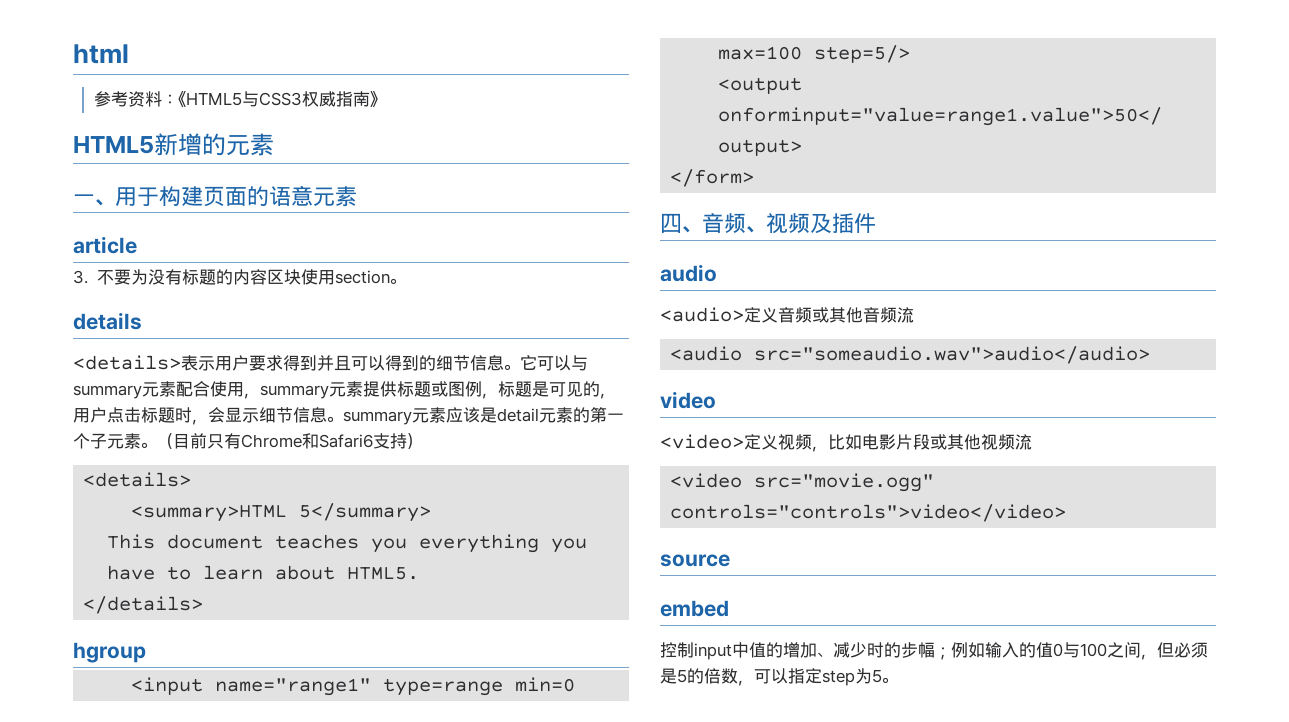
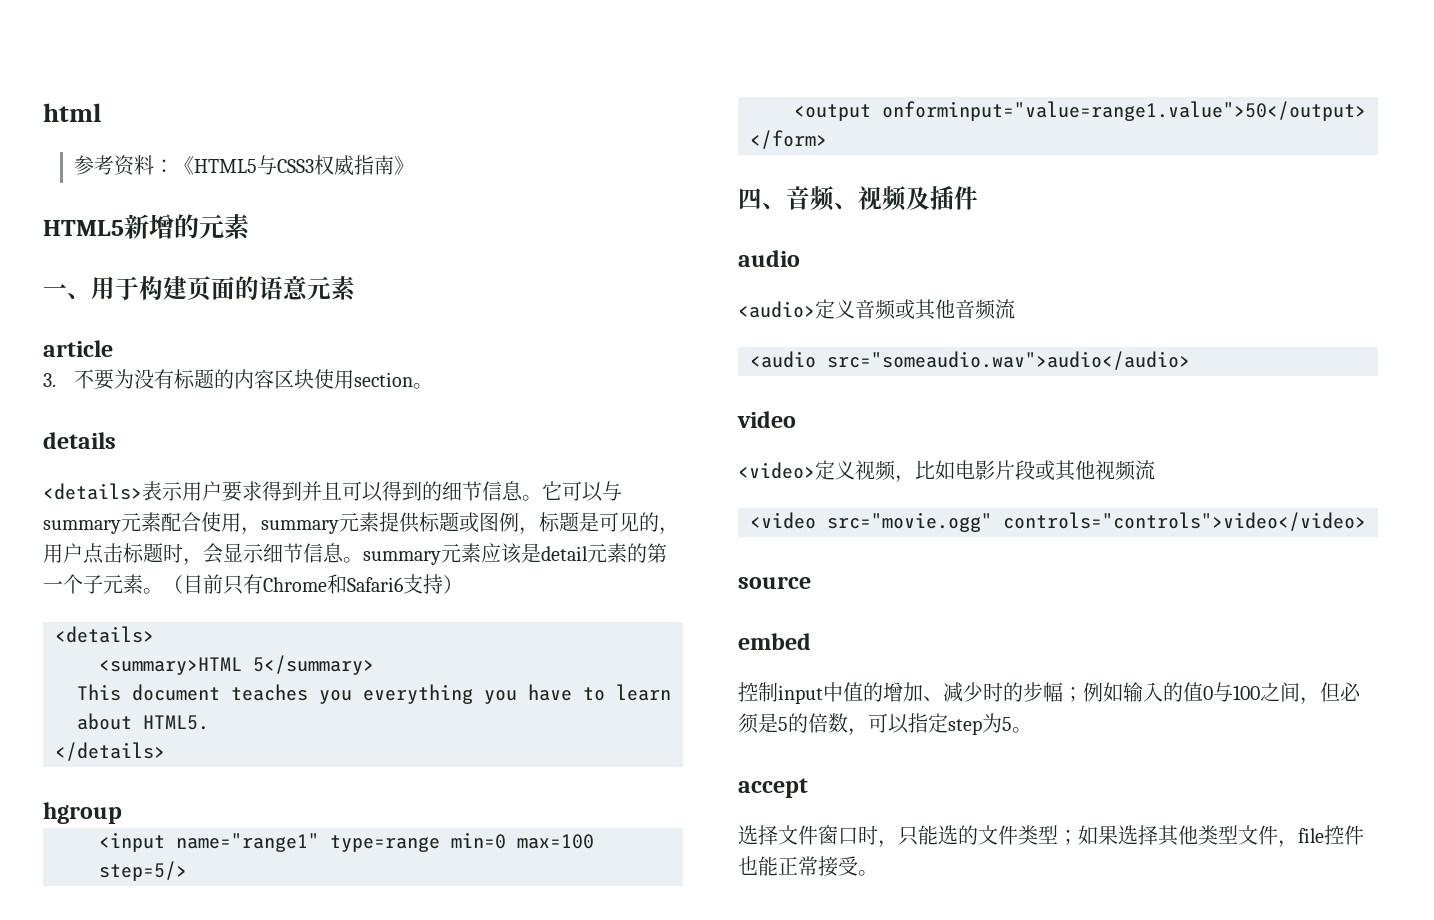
(898, 680) none -> [738,778,808,798] [738,825,1364,848] [738,856,878,877] // accept // 选择文件窗口时，只能选的文件类型；如果选择其他类型文件，file控件也能正常接受。

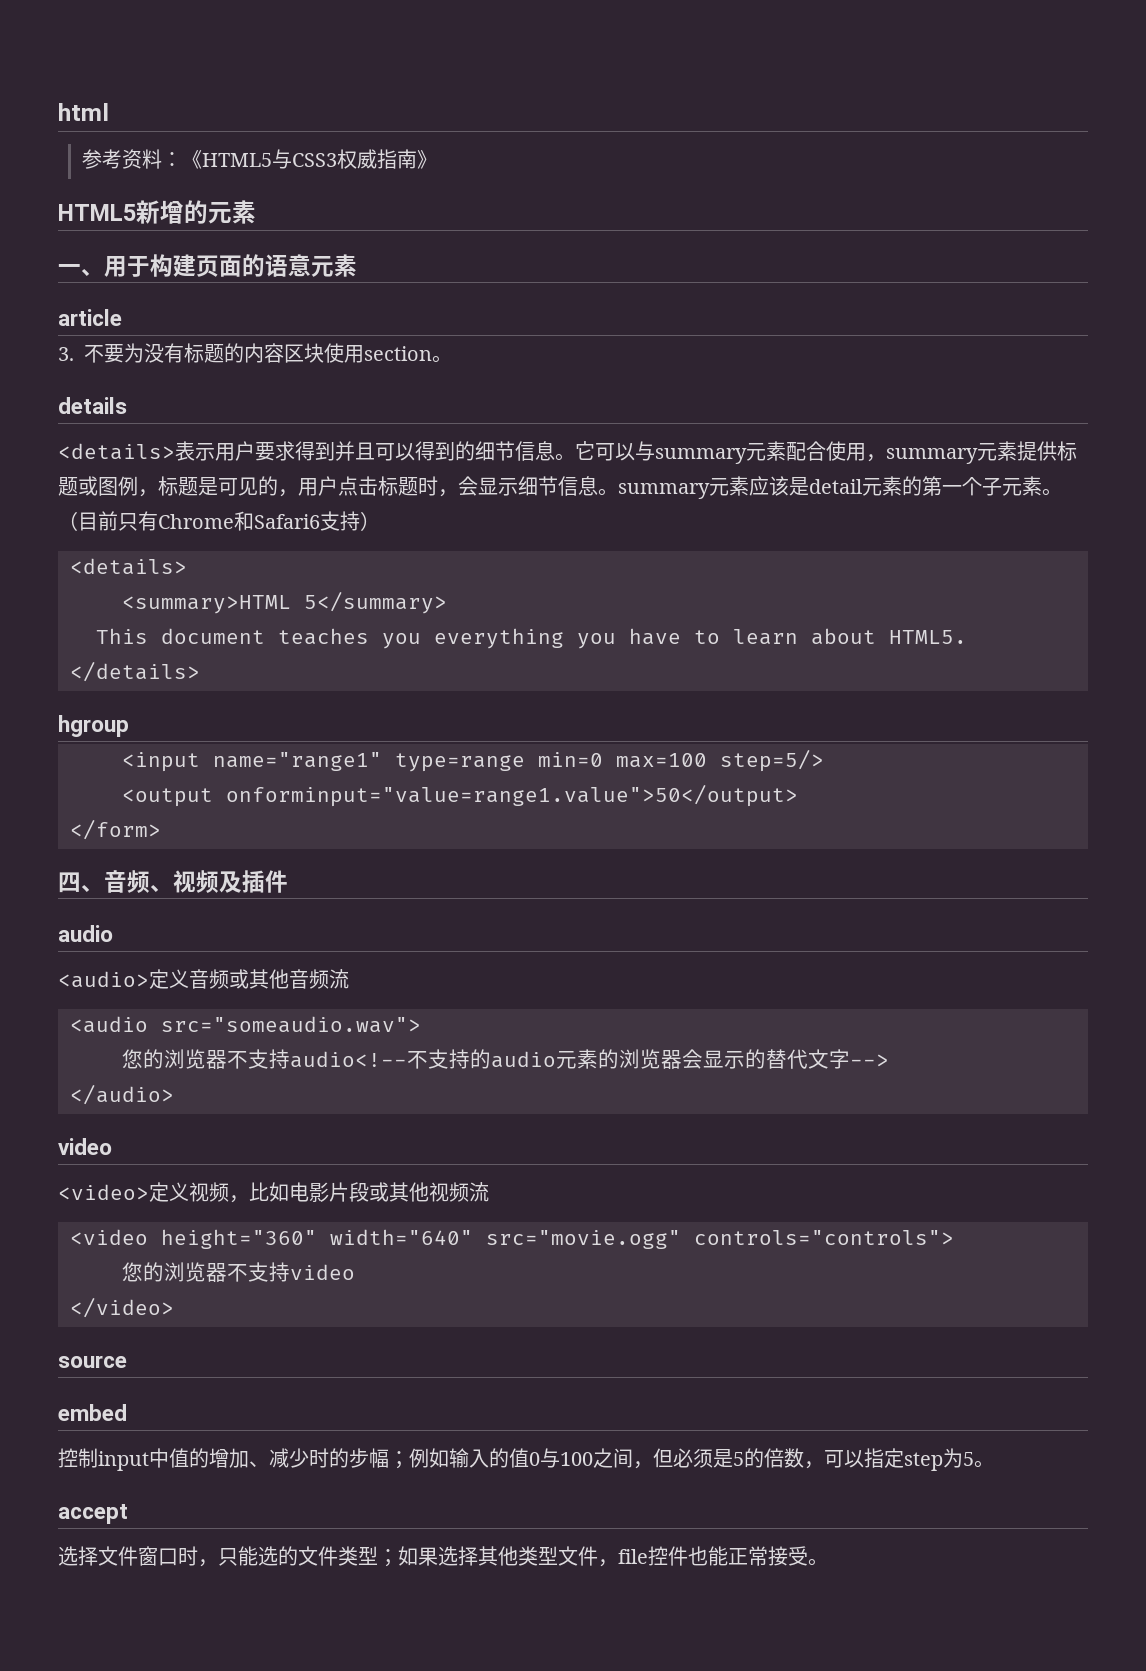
[827,351,1190,370] src="someaudio.wav">audio</audio> -> [161,1016,421,1033] [122,1049,889,1069] [70,1084,174,1105] src="someaudio.wav"> // 您的浏览器不支持audio<!--不支持的audio元素的浏览器会显示的替代文字--> // </audio>
[827,512,1366,532] src="movie.ogg" controls="controls">video</video> -> [161,1229,954,1249] [122,1262,355,1282] [70,1297,174,1318] height="360" width="640" src="movie.ogg" controls="controls"> // 您的浏览器不支持video // </video>

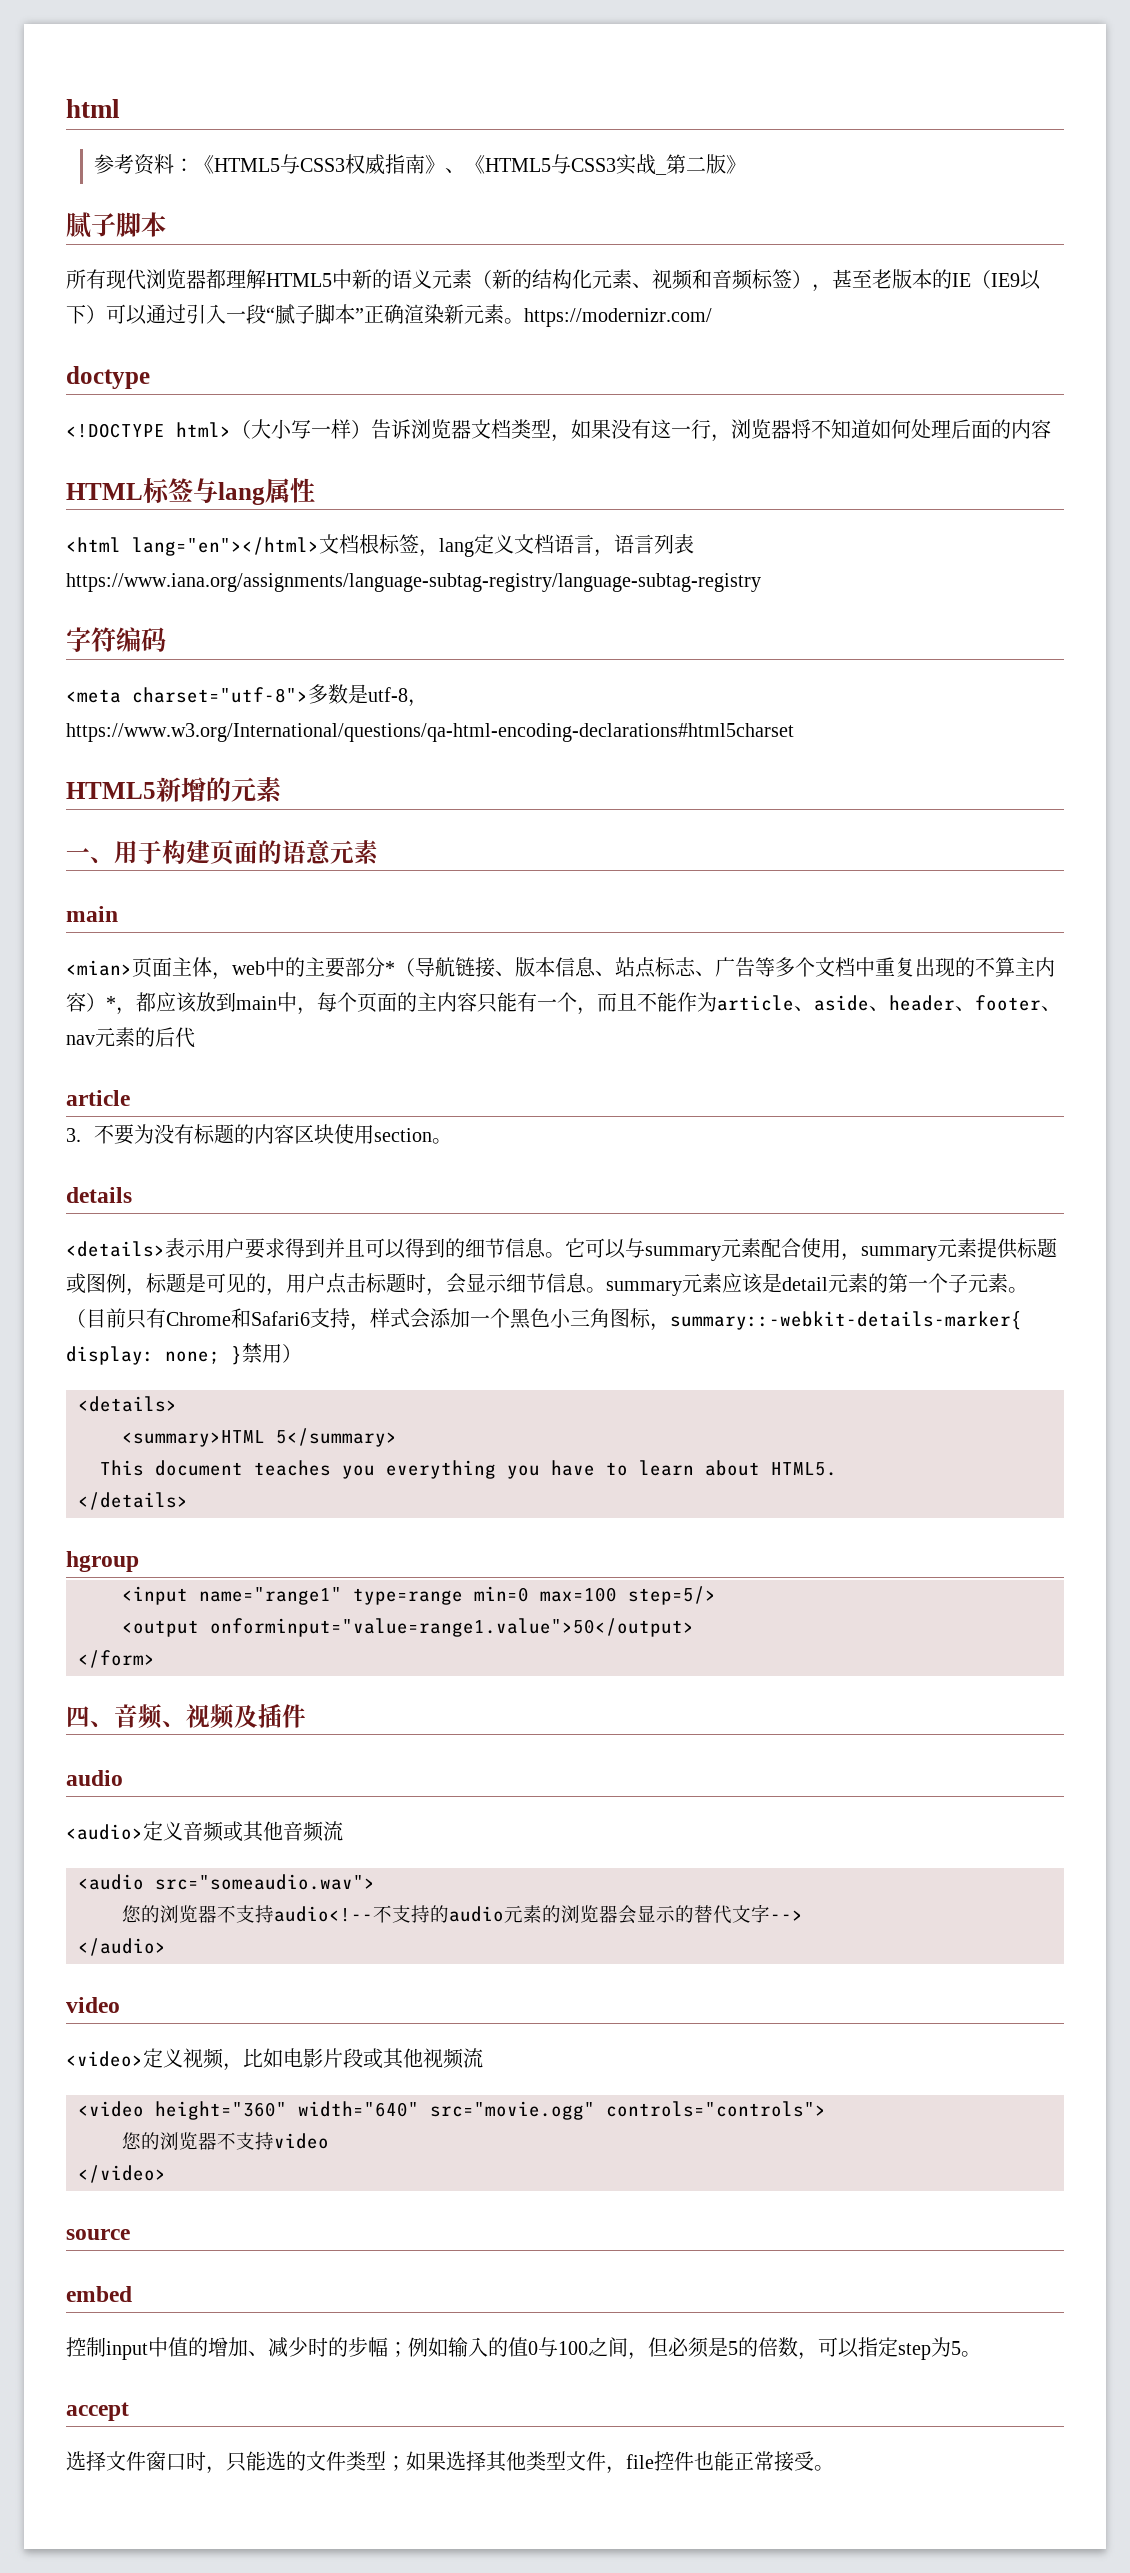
(437, 159) none -> [445,154,747,175] [66,212,166,238] [66,269,1041,292] [66,304,712,327] [66,366,150,389] [66,419,1051,442] [66,477,315,505] [66,534,694,557] [66,573,761,592] [66,627,166,652] [66,684,428,707] [66,723,794,742] 、《HTML5与CSS3实战_第二版》 // 腻子脚本 // 所有现代浏览器都理解HTML5中新的语义元素（新的结构化元素、视频和音频标签），甚至老版本的IE（IE9以下）可以通过引入一段“腻子脚本”正确渲染新元素。https://modernizr.com/ // doctype // <!DOCTYPE html>（大小写一样）告诉浏览器文档类型，如果没有这一行，浏览器将不知道如何处理后面的内容 // HTML标签与lang属性 // <html lang="en"></html>文档根标签，lang定义文档语言，语言列表https://www.iana.org/assignments/language-subtag-registry/language-subtag-registry // 字符编码 // <meta charset="utf-8">多数是utf-8，https://www.w3.org/International/questions/qa-html-encoding-declarations#html5charset
(357, 265) none -> [66,906,118,922] [66,957,1055,980] [66,992,1061,1015] [66,1027,195,1048] // main // <mian>页面主体，web中的主要部分*（导航链接、版本信息、站点标志、广告等多个文档中重复出现的不算主内容）*，都应该放到main中，每个页面的主内容只能有一个，而且不能作为article、aside、header、footer、nav元素的后代
(360, 521) none -> [350,1308,1022,1331] [66,1343,282,1365] ，样式会添加一个黑色小三角图标，summary::-webkit-details-marker{ display: none; }禁用

